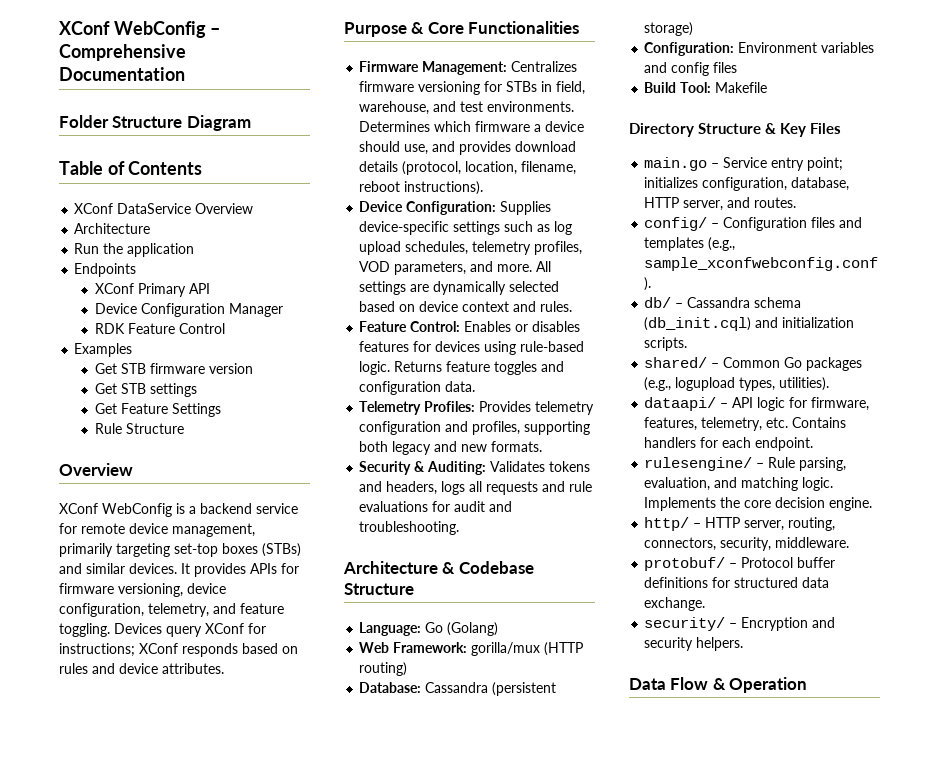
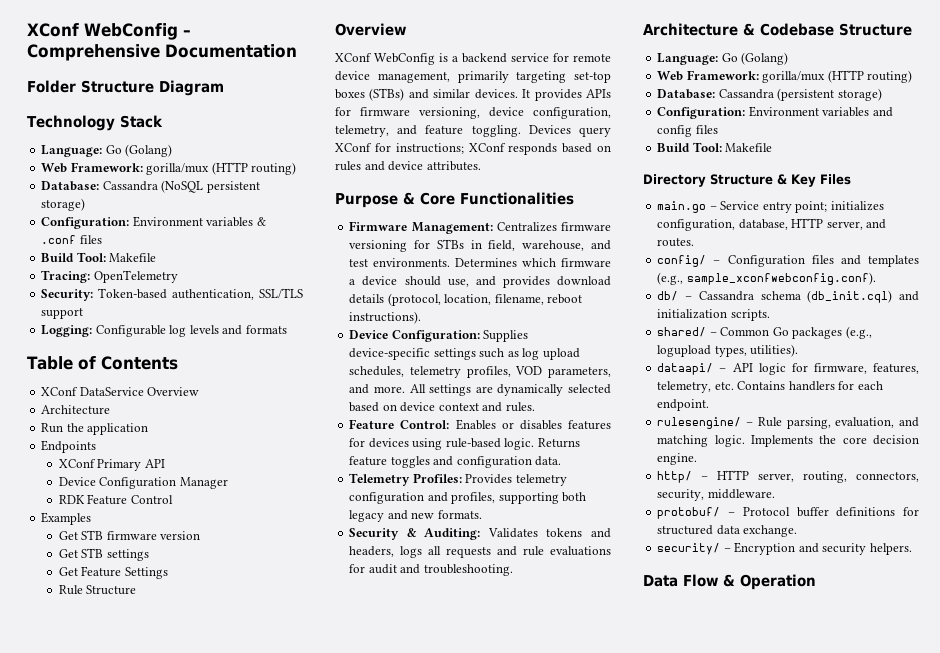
(251, 123) none -> [27,115,163,131] [41,144,173,157] [41,162,297,175] [41,180,260,193] [41,198,86,211] [41,216,266,229] [41,235,102,244] [41,252,157,262] [41,270,178,283] [41,288,303,301] [41,308,84,319] [41,325,287,337] // Technology Stack // Language: Go (Golang) // Web Framework: gorilla/mux (HTTP routing) // Database: Cassandra (NoSQL persistent storage) // Configuration: Environment variables & .conf files // Build Tool: Makefile // Tracing: OpenTelemetry // Security: Token-based authentication, SSL/TLS support // Logging: Configurable log levels and formats

